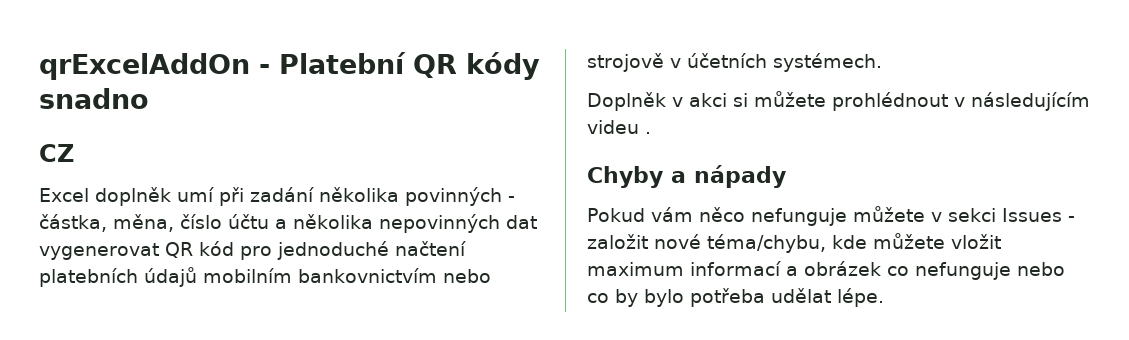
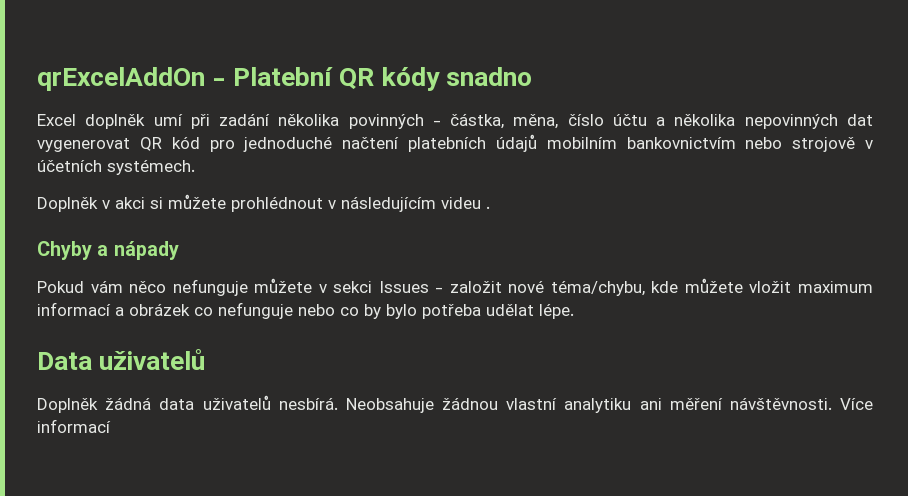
[39,144,74,162] // CZ -> (532, 76) none
(884, 297) none -> [37,349,206,370] [37,395,873,413] [37,419,111,433] // Data uživatelů // Doplněk žádná data uživatelů nesbírá. Neobsahuje žádnou vlastní analytiku ani měření návštěvnosti. Více informací

